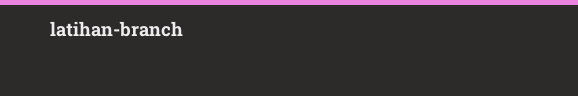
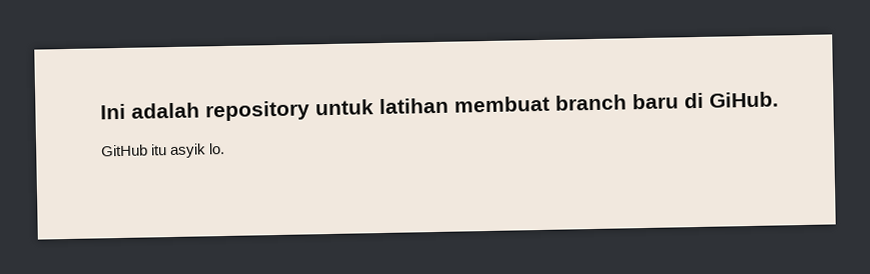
[50,21,183,37] latihan-branch -> [100,91,779,122] [101,142,226,159] Ini adalah repository untuk latihan membuat branch baru di GiHub. // GitHub itu asyik lo.

